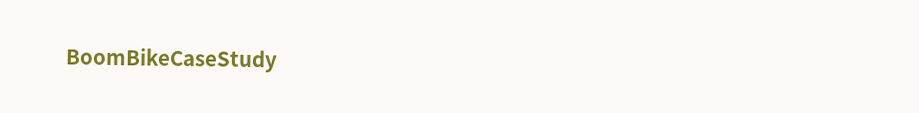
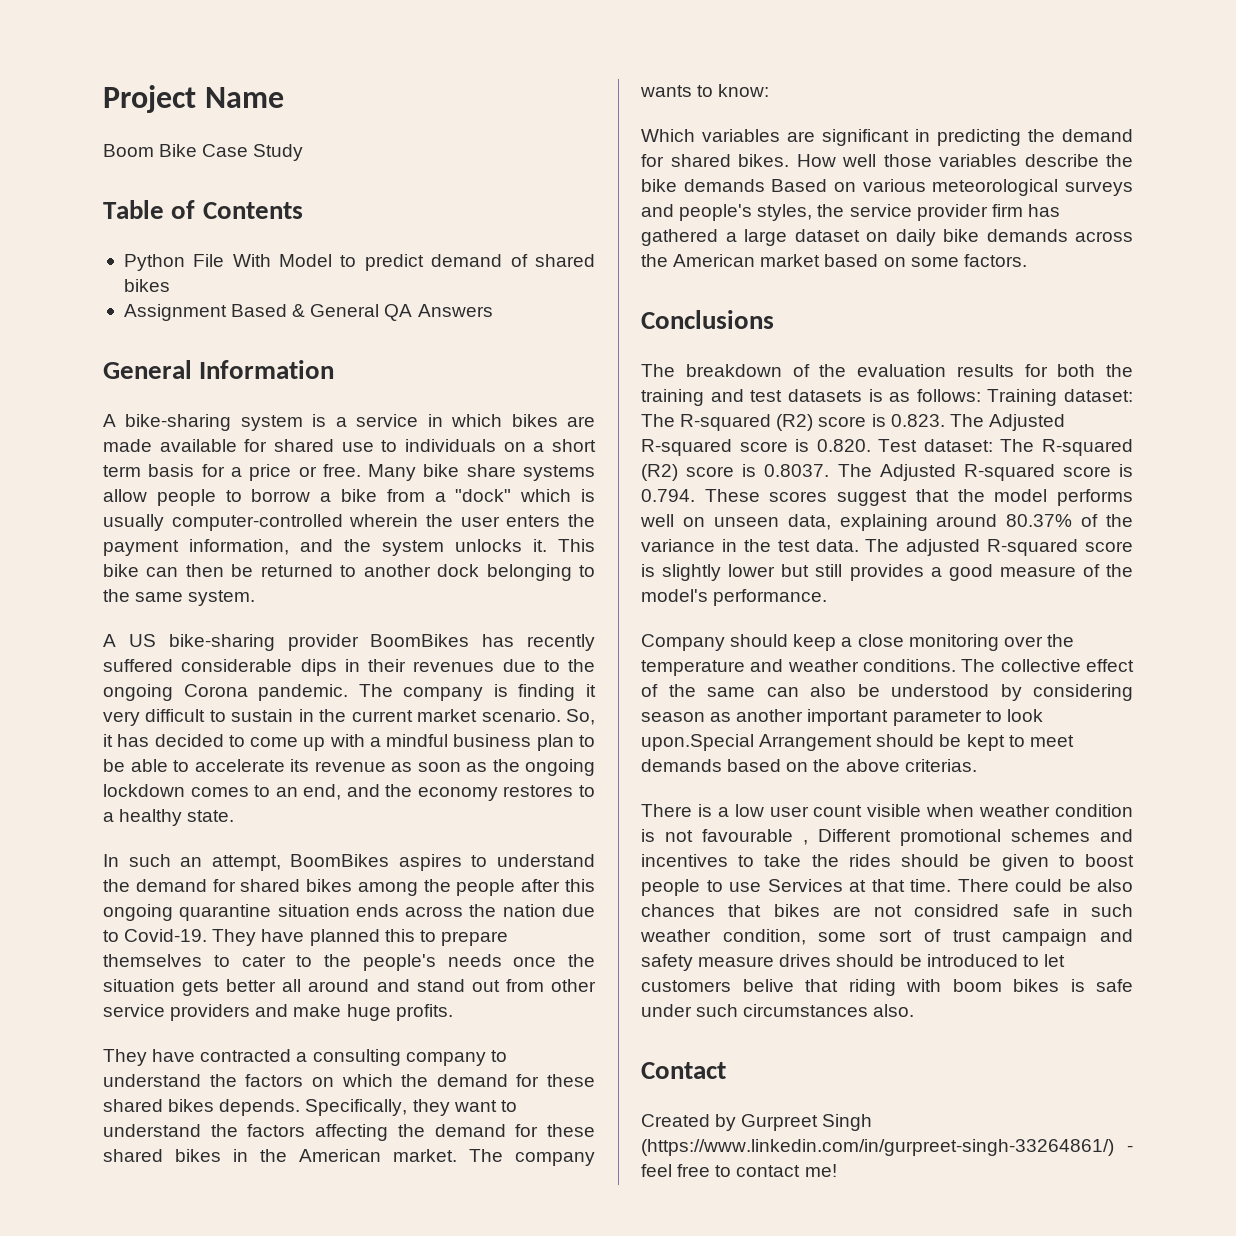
[65,46,278,73] BoomBikeCaseStudy -> [103,85,284,113] [103,144,304,161] [103,200,303,219] [123,254,595,271] [123,279,170,292] [123,304,493,321] [103,360,335,379] [103,414,596,431] [103,439,596,452] [103,464,595,481] [103,489,595,506] [103,514,596,531] [103,539,595,556] [103,564,595,581] [103,589,256,606] [103,634,595,651] [103,659,595,676] [103,684,596,701] [103,709,596,726] [103,734,595,751] [103,759,595,776] [103,784,595,801] [103,809,235,826] [103,854,595,871] [103,879,595,896] [103,904,595,921] [103,929,508,946] [103,954,595,971] [103,979,596,996] [103,1004,453,1021] [103,1049,507,1066] [103,1074,595,1087] [103,1099,517,1116] [103,1124,595,1141] [103,1149,595,1166] [640,84,770,97] [641,129,1133,146] [641,154,1133,167] [641,179,1133,196] [641,204,1060,221] [641,229,1133,246] [641,254,1027,267] [641,310,774,329] [641,364,1133,377] [641,389,1133,406] [641,414,1065,431] [641,439,1133,456] [641,464,1133,481] [641,489,1133,506] [640,514,1133,531] [641,539,1133,556] [641,564,1133,581] [641,589,828,606] [641,634,1074,651] [641,659,1134,676] [641,684,1133,701] [641,709,1043,726] [641,734,1074,751] [641,759,977,772] [641,804,1133,817] [641,829,1133,846] [641,854,1134,871] [641,879,1133,896] [641,904,1133,917] [640,929,1133,946] [641,954,1065,971] [641,979,1133,996] [641,1004,915,1017] [641,1062,726,1079] [641,1114,873,1131] [641,1139,1133,1156] [641,1164,837,1177] Project Name // Boom Bike Case Study // Table of Contents // Python File With Model to predict demand of shared bikes // Assignment Based & General QA Answers // General Information // A bike-sharing system is a service in which bikes are made available for shared use to individuals on a short term basis for a price or free. Many bike share systems allow people to borrow a bike from a "dock" which is usually computer-controlled wherein the user enters the payment information, and the system unlocks it. This bike can then be returned to another dock belonging to the same system. // A US bike-sharing provider BoomBikes has recently suffered considerable dips in their revenues due to the ongoing Corona pandemic. The company is finding it very difficult to sustain in the current market scenario. So, it has decided to come up with a mindful business plan to be able to accelerate its revenue as soon as the ongoing lockdown comes to an end, and the economy restores to a healthy state. // In such an attempt, BoomBikes aspires to understand the demand for shared bikes among the people after this ongoing quarantine situation ends across the nation due to Covid-19. They have planned this to prepare themselves to cater to the people's needs once the situation gets better all around and stand out from other service providers and make huge profits. // They have contracted a consulting company to understand the factors on which the demand for these shared bikes depends. Specifically, they want to understand the factors affecting the demand for these shared bikes in the American market. The company wants to know: // Which variables are significant in predicting the demand for shared bikes. How well those variables describe the bike demands Based on various meteorological surveys and people's styles, the service provider firm has gathered a large dataset on daily bike demands across the American market based on some factors. // Conclusions // The breakdown of the evaluation results for both the training and test datasets is as follows: Training dataset: The R-squared (R2) score is 0.823. The Adjusted R-squared score is 0.820. Test dataset: The R-squared (R2) score is 0.8037. The Adjusted R-squared score is 0.794. These scores suggest that the model performs well on unseen data, explaining around 80.37% of the variance in the test data. The adjusted R-squared score is slightly lower but still provides a good measure of the model's performance. // Company should keep a close monitoring over the temperature and weather conditions. The collective effect of the same can also be understood by considering season as another important parameter to look upon.Special Arrangement should be kept to meet demands based on the above criterias. // There is a low user count visible when weather condition is not favourable , Different promotional schemes and incentives to take the rides should be given to boost people to use Services at that time. There could be also chances that bikes are not considred safe in such weather condition, some sort of trust campaign and safety measure drives should be introduced to let customers belive that riding with boom bikes is safe under such circumstances also. // Contact // Created by Gurpreet Singh (https://www.linkedin.com/in/gurpreet-singh-33264861/) - feel free to contact me!

